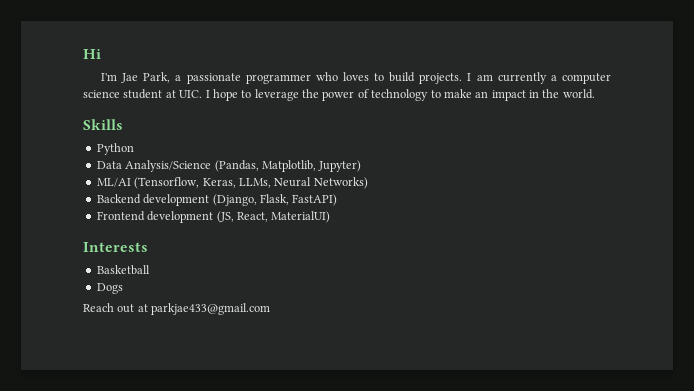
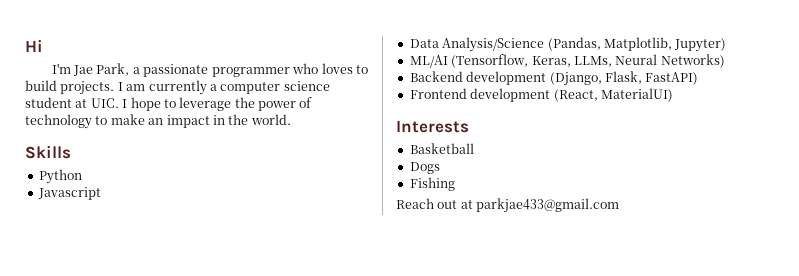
(134, 149) none -> [37,187,101,200] // Javascript
[216,211,268,223] (JS, React, -> [553,89,598,102] (React,
(123, 288) none -> [409,177,455,191] // Fishing

